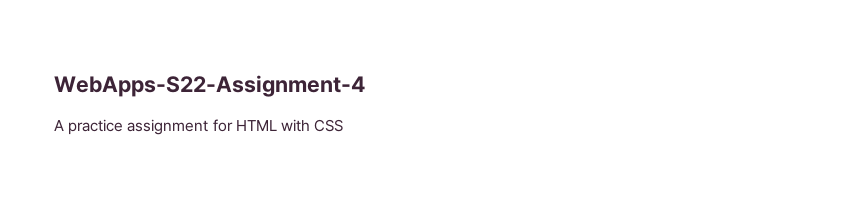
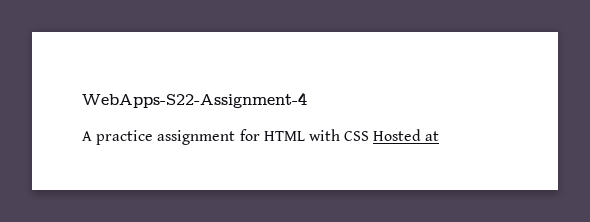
(344, 125) none -> [373,129,440,141] Hosted at

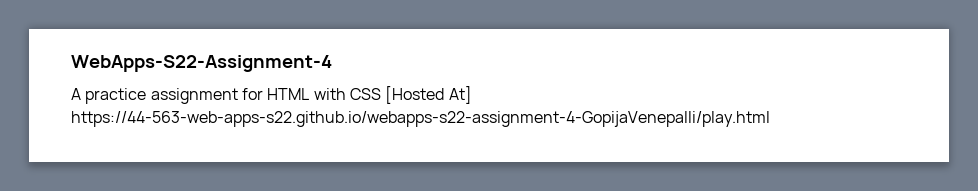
[373,129,440,141] Hosted at -> [385,86,472,104] [71,111,770,127] [Hosted At] https://44-563-web-apps-s22.github.io/webapps-s22-assignment-4-GopijaVenepalli/play.html

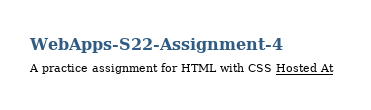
[385,86,472,104] [71,111,770,127] [Hosted At] https://44-563-web-apps-s22.github.io/webapps-s22-assignment-4-GopijaVenepalli/play.html -> [276,63,334,72] Hosted At

